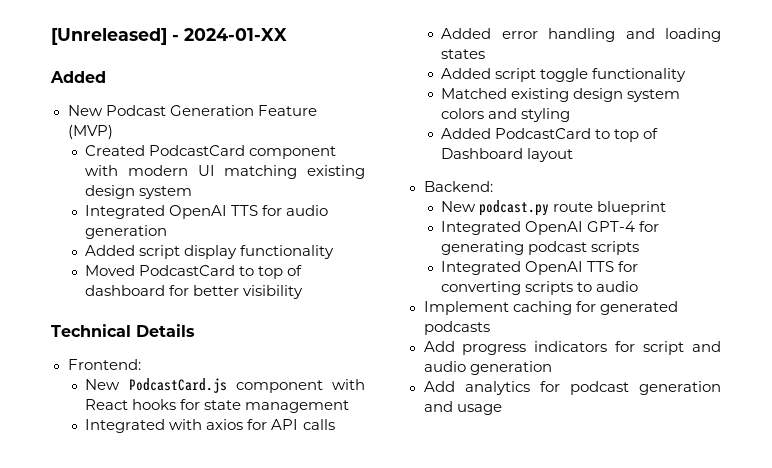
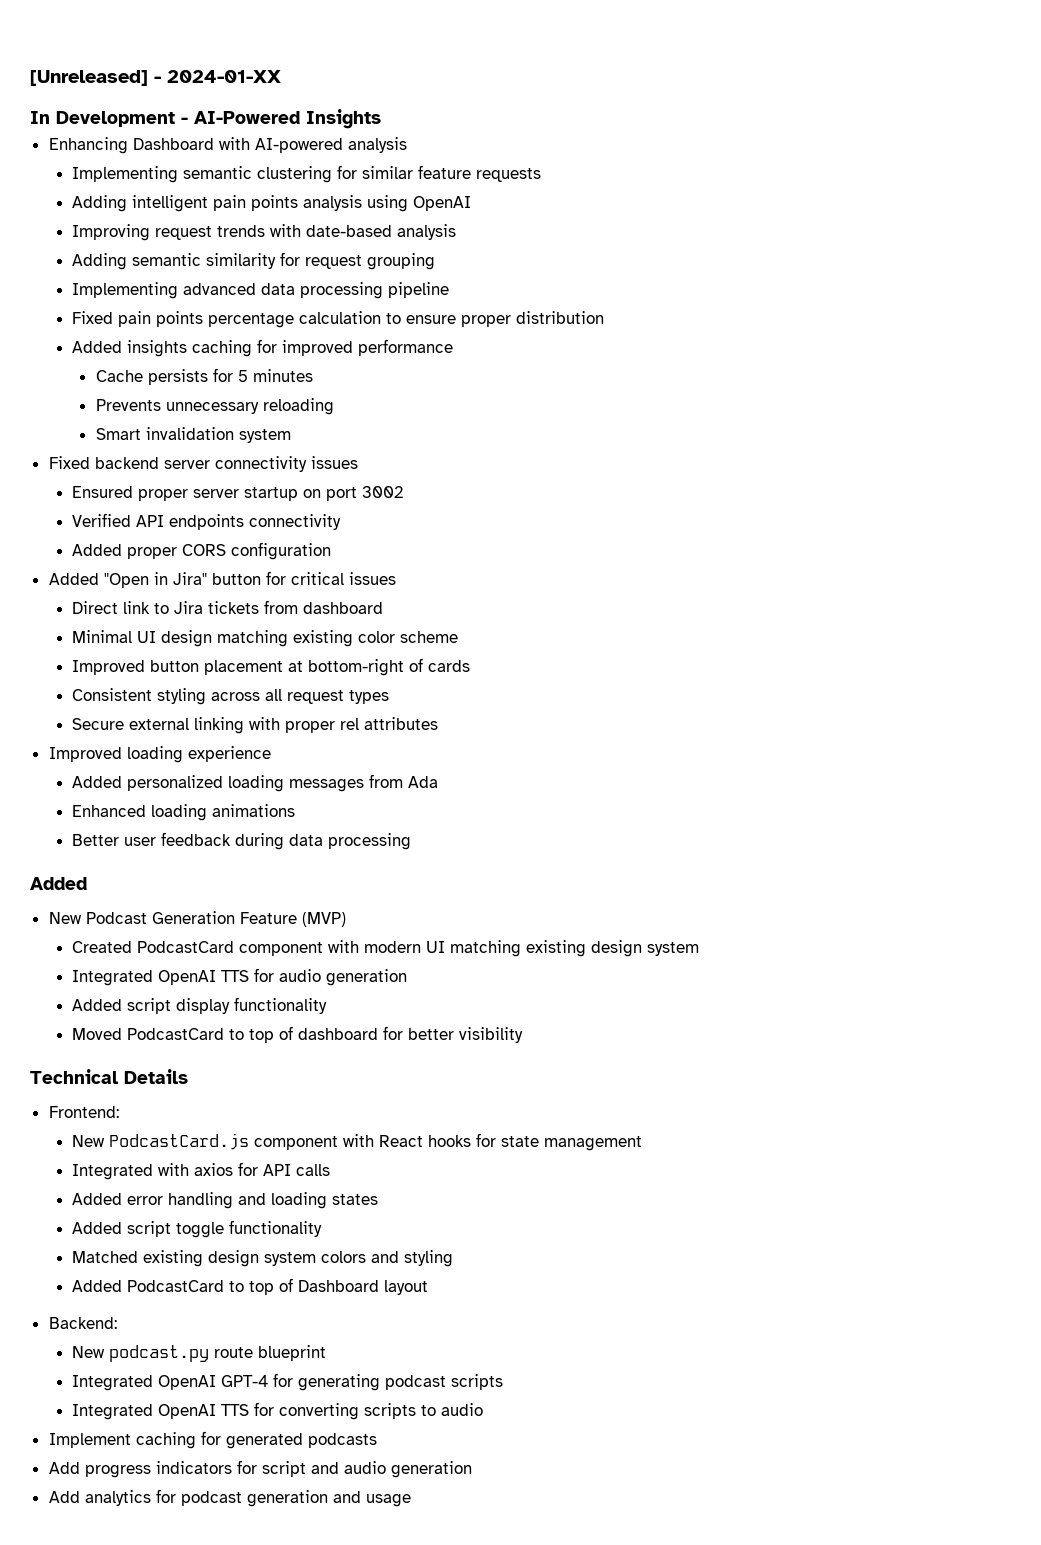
(287, 34) none -> [30,109,381,129] [48,137,407,154] [72,165,542,183] [72,195,472,212] [72,224,457,241] [72,252,436,270] [72,282,450,299] [72,311,605,328] [72,339,454,357] [95,368,313,385] [95,398,334,415] [95,427,291,443] [48,456,358,472] [72,486,404,501] [72,513,342,530] [72,542,332,560] [48,571,396,588] [72,600,384,614] [72,630,459,647] [72,658,471,676] [72,688,390,705] [72,717,439,734] [48,746,271,763] [72,774,439,792] [72,804,296,821] [72,832,412,850] // In Development - AI-Powered Insights // Enhancing Dashboard with AI-powered analysis // Implementing semantic clustering for similar feature requests // Adding intelligent pain points analysis using OpenAI // Improving request trends with date-based analysis // Adding semantic similarity for request grouping // Implementing advanced data processing pipeline // Fixed pain points percentage calculation to ensure proper distribution // Added insights caching for improved performance // Cache persists for 5 minutes // Prevents unnecessary reloading // Smart invalidation system // Fixed backend server connectivity issues // Ensured proper server startup on port 3002 // Verified API endpoints connectivity // Added proper CORS configuration // Added "Open in Jira" button for critical issues // Direct link to Jira tickets from dashboard // Minimal UI design matching existing color scheme // Improved button placement at bottom-right of cards // Consistent styling across all request types // Secure external linking with proper rel attributes // Improved loading experience // Added personalized loading messages from Ada // Enhanced loading animations // Better user feedback during data processing

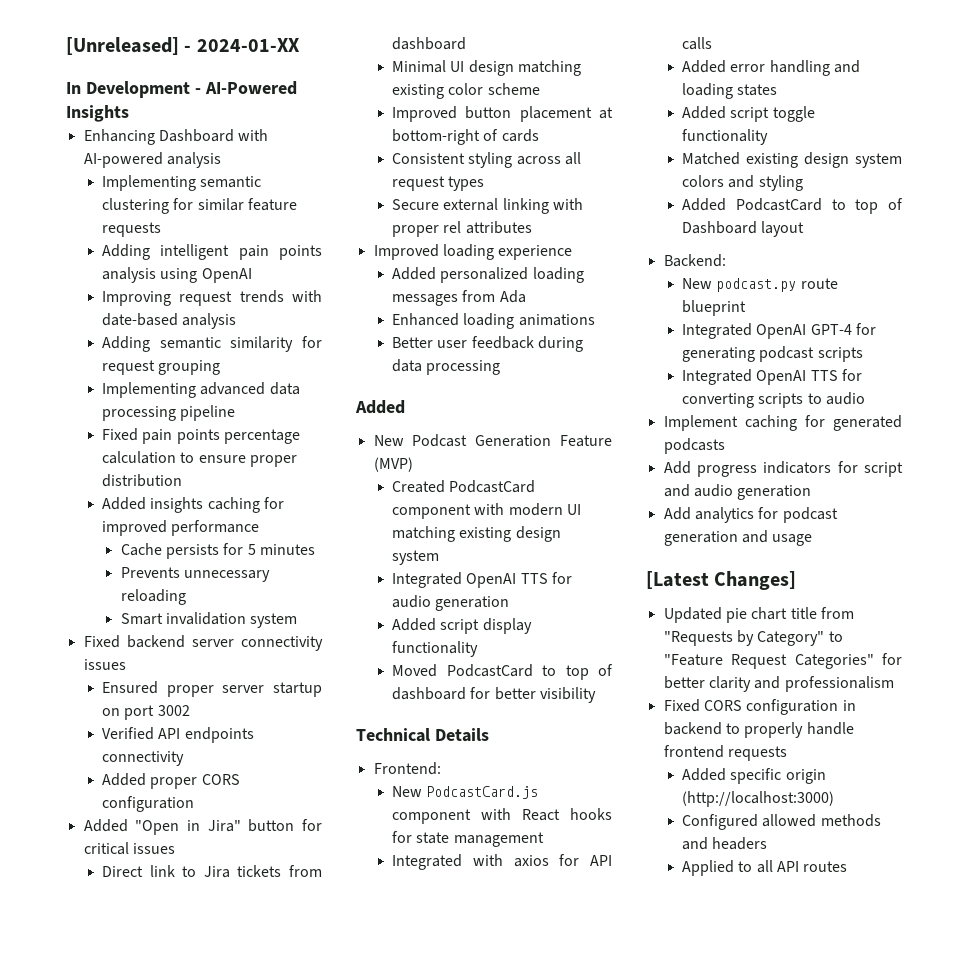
(411, 1500) none -> [646,571,797,590] [663,607,854,623] [663,630,843,646] [663,653,902,669] [663,676,894,692] [663,699,856,715] [663,722,854,738] [663,745,787,761] [682,768,826,784] [682,791,835,807] [682,814,881,830] [682,837,768,850] [682,860,848,876] // [Latest Changes] // Updated pie chart title from "Requests by Category" to "Feature Request Categories" for better clarity and professionalism // Fixed CORS configuration in backend to properly handle frontend requests // Added specific origin (http://localhost:3000) // Configured allowed methods and headers // Applied to all API routes

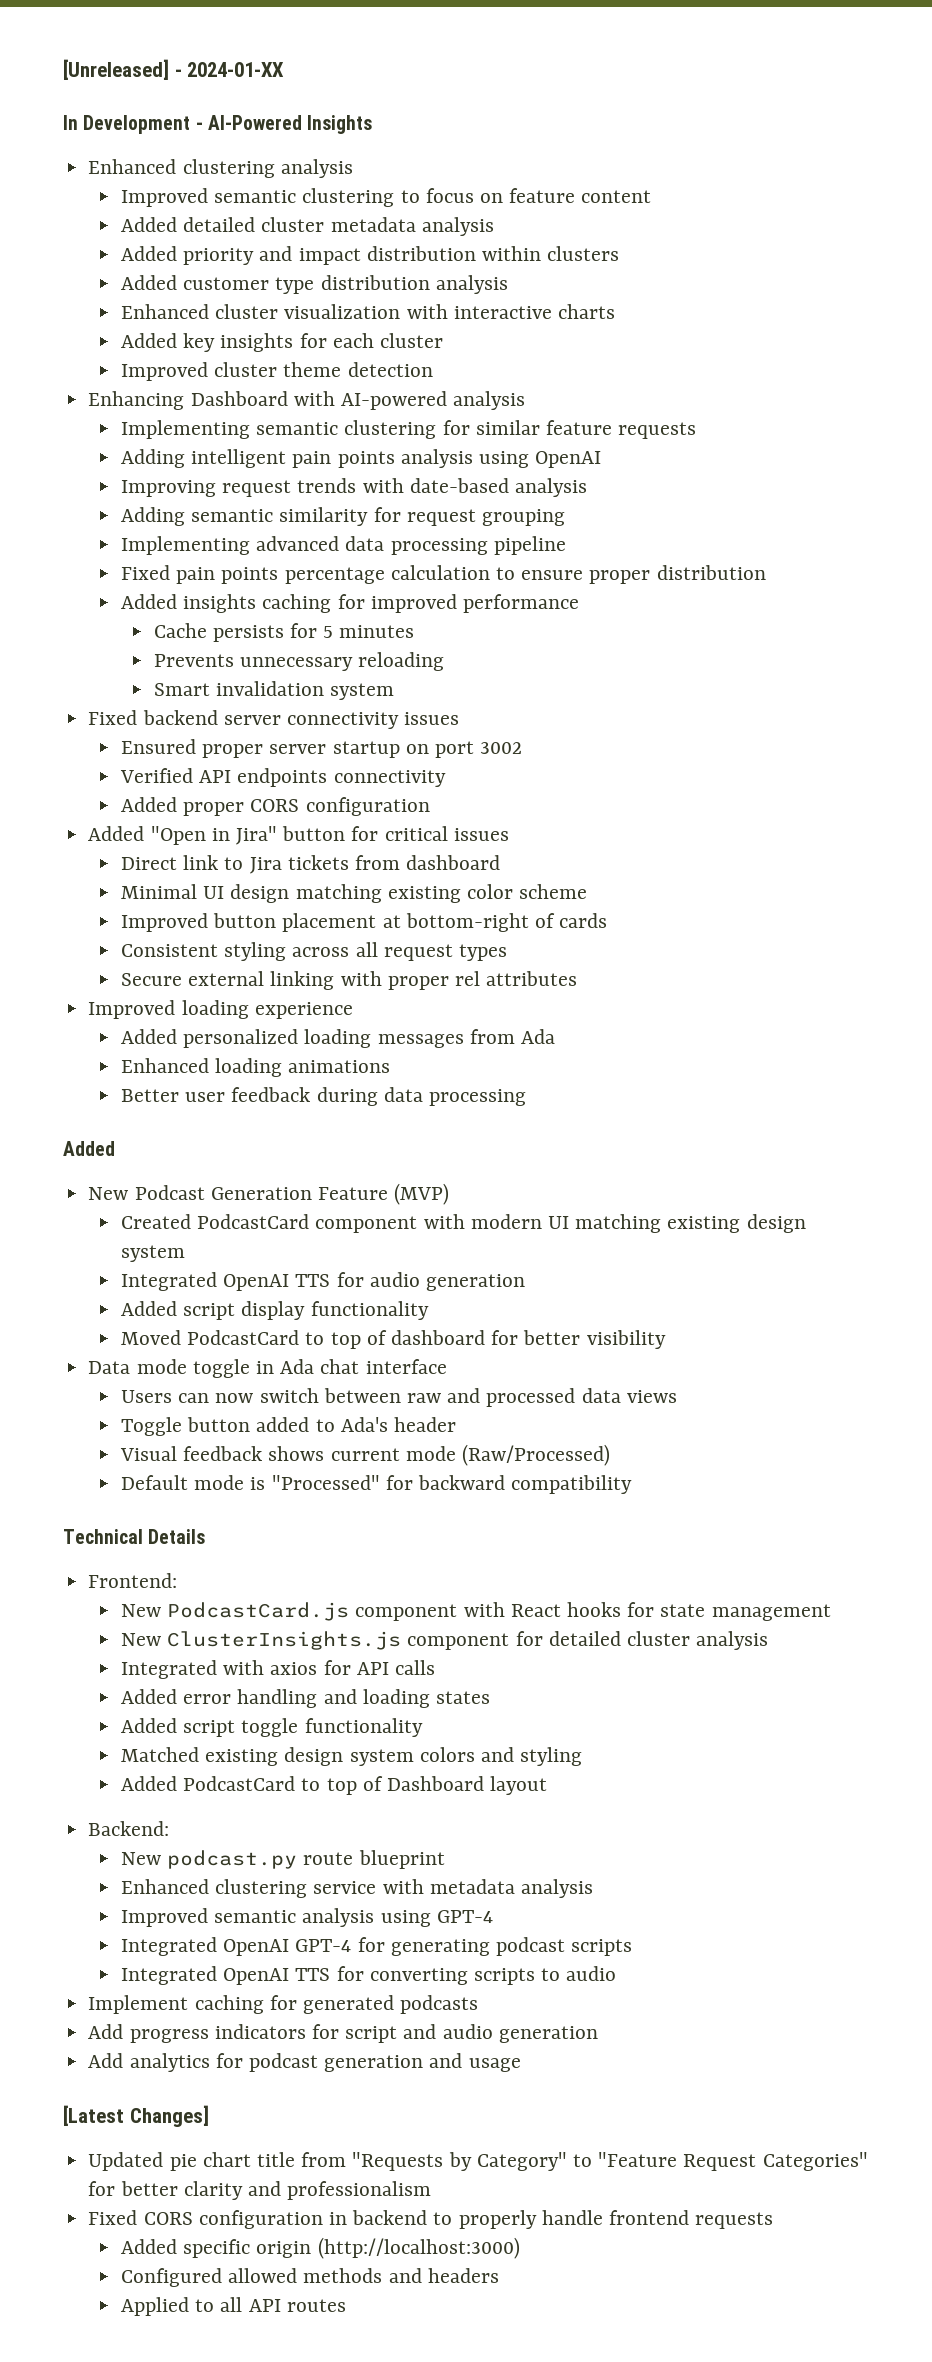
(129, 113) none -> [88,159,353,178] [120,188,652,207] [120,217,494,236] [120,246,620,265] [120,275,508,294] [120,304,616,319] [120,333,444,352] [120,362,433,381] // Enhanced clustering analysis // Improved semantic clustering to focus on feature content // Added detailed cluster metadata analysis // Added priority and impact distribution within clusters // Added customer type distribution analysis // Enhanced cluster visualization with interactive charts // Added key insights for each cluster // Improved cluster theme detection
(597, 695) none -> [88,1359,447,1378] [120,1388,677,1407] [120,1417,457,1436] [119,1444,611,1466] [120,1475,633,1494] // Data mode toggle in Ada chat interface // Users can now switch between raw and processed data views // Toggle button added to Ada's header // Visual feedback shows current mode (Raw/Processed) // Default mode is "Processed" for backward compatibility
(544, 839) none -> [120,1631,769,1650] // New ClusterInsights.js component for detailed cluster analysis
(747, 308) none -> [120,1879,594,1898] [120,1908,493,1927] // Enhanced clustering service with metadata analysis // Improved semantic analysis using GPT-4

